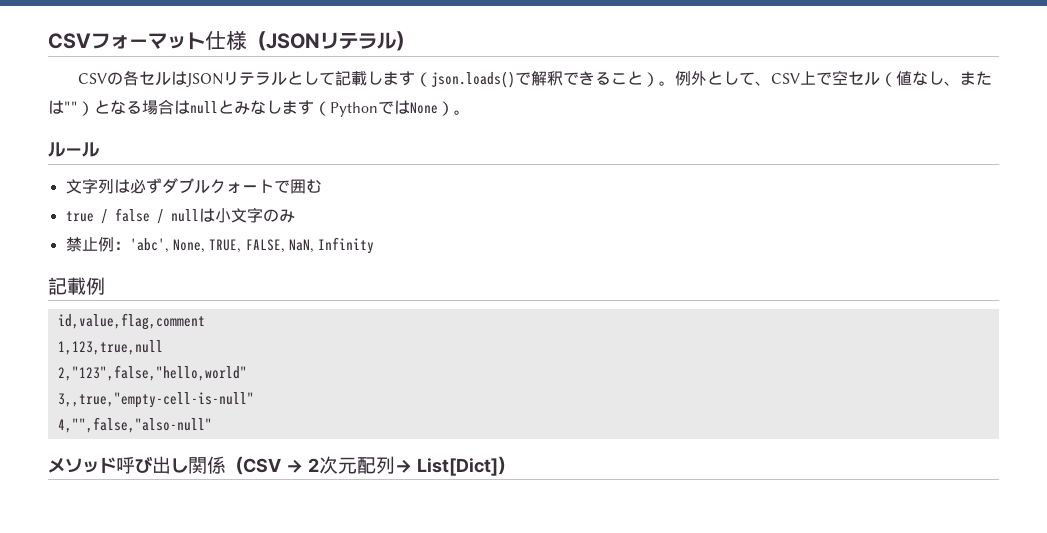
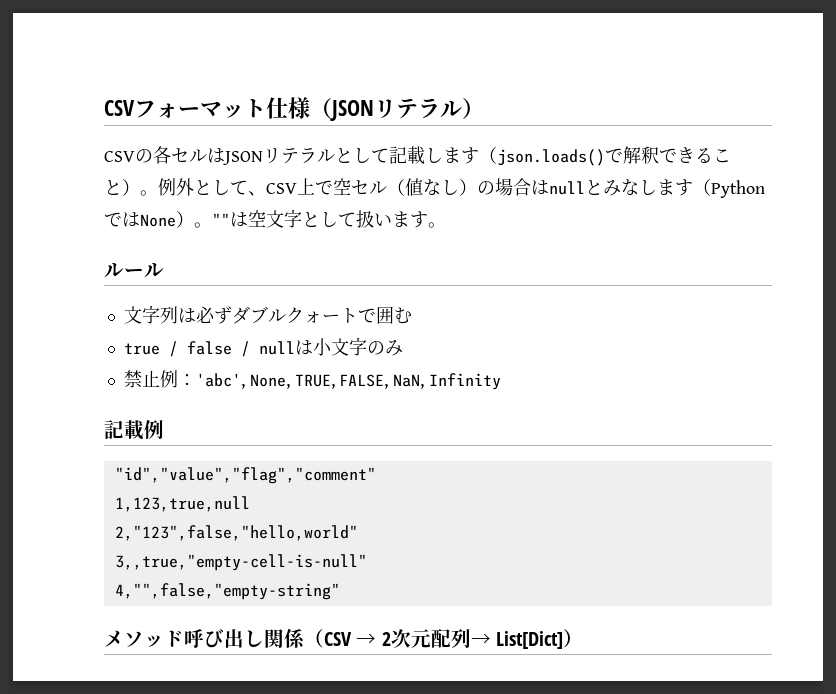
[944,71,993,86] [48,100,142,116] 、または""）となる -> [459,179,495,196] ）の
(470, 112) none -> [212,209,446,228] ""は空文字として扱います。
[57,313,205,330] id,value,flag,comment -> [114,467,376,484] "id","value","flag","comment"
[57,417,212,433] 4,"",false,"also-null" -> [114,583,340,600] 4,"",false,"empty-string"

